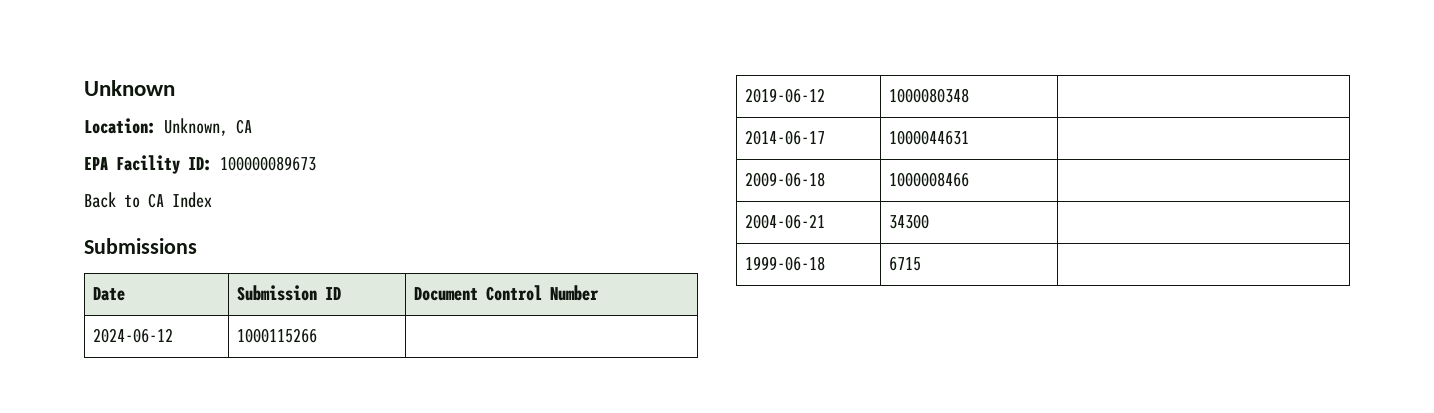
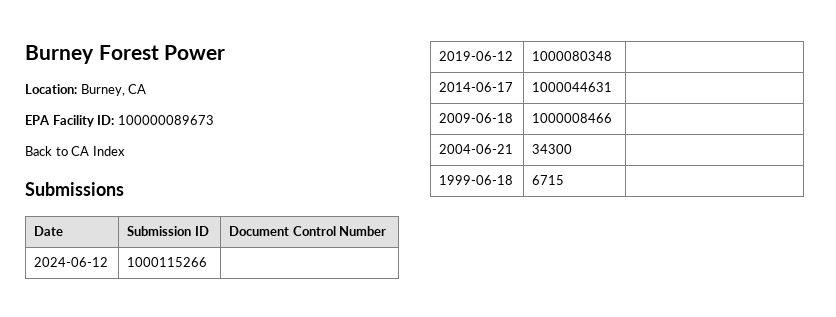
[84,80,175,96] Unknown -> [25,45,226,64] Burney Forest Power
[164,118,228,136] Unknown, -> [80,84,125,96] Burney,

